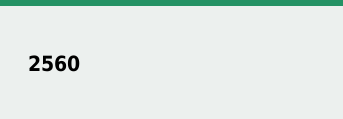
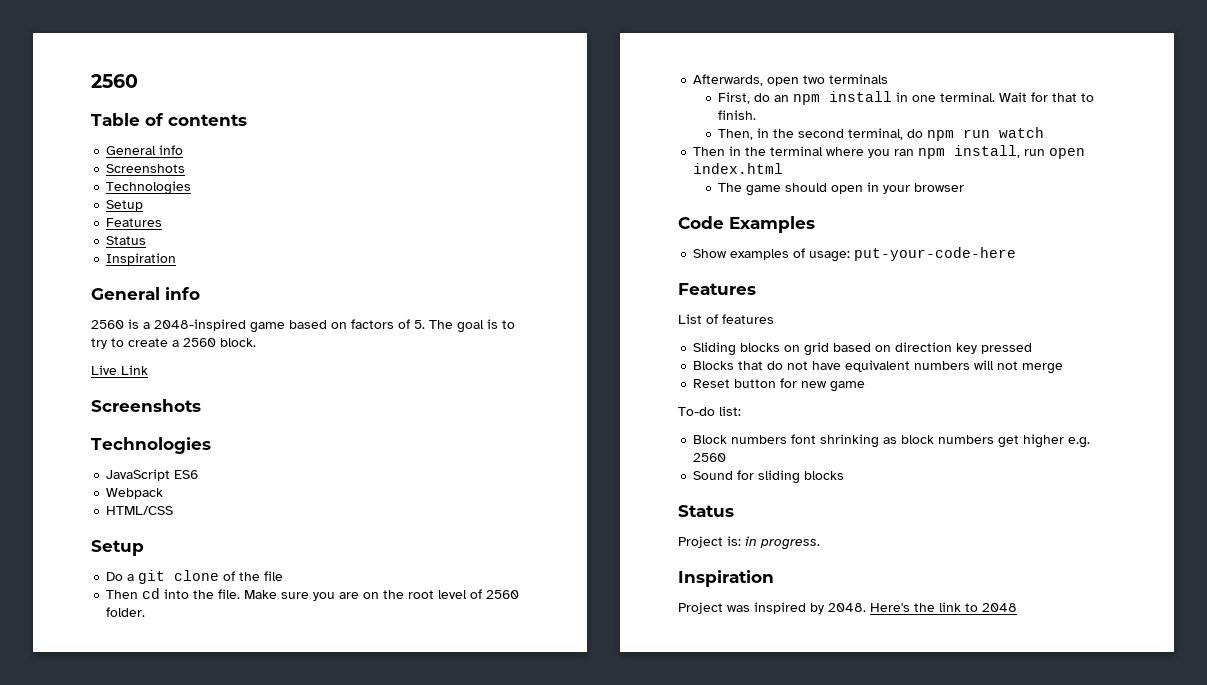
[28,55,80,72] 2560 -> [91,74,138,88] [91,113,247,126] [106,145,184,155] [106,164,186,173] [106,181,192,195] [106,200,144,211] [106,218,163,227] [106,236,147,245] [106,253,177,265] [91,287,200,300] [91,319,515,333] [91,338,256,349] [91,365,148,375] [91,399,201,412] [91,437,211,454] [106,469,199,481] [106,488,164,499] [106,506,174,515] [91,540,144,556] [106,570,284,584] [106,588,520,601] [106,607,146,617] [693,74,889,86] [718,91,1095,105] [718,110,757,120] [718,127,1045,141] [693,145,1086,159] [693,163,784,174] [718,182,965,196] [678,216,815,233] [693,247,1017,262] [678,283,756,295] [678,314,774,324] [693,342,1033,356] [693,360,1064,374] [693,378,866,392] [678,406,741,416] [693,434,1091,448] [693,453,727,462] [693,470,845,484] [678,505,734,517] [678,536,820,550] [678,570,774,587] [678,602,1017,614] 2560 // Table of contents // General info // Screenshots // Technologies // Setup // Features // Status // Inspiration // General info // 2560 is a 2048-inspired game based on factors of 5. The goal is to try to create a 2560 block. // Live Link // Screenshots // Technologies // JavaScript ES6 // Webpack // HTML/CSS // Setup // Do a git clone of the file // Then cd into the file. Make sure you are on the root level of 2560 folder. // Afterwards, open two terminals // First, do an npm install in one terminal. Wait for that to finish. // Then, in the second terminal, do npm run watch // Then in the terminal where you ran npm install, run open index.html // The game should open in your browser // Code Examples // Show examples of usage: put-your-code-here // Features // List of features // Sliding blocks on grid based on direction key pressed // Blocks that do not have equivalent numbers will not merge // Reset button for new game // To-do list: // Block numbers font shrinking as block numbers get higher e.g. 2560 // Sound for sliding blocks // Status // Project is: in progress. // Inspiration // Project was inspired by 2048. Here's the link to 2048

